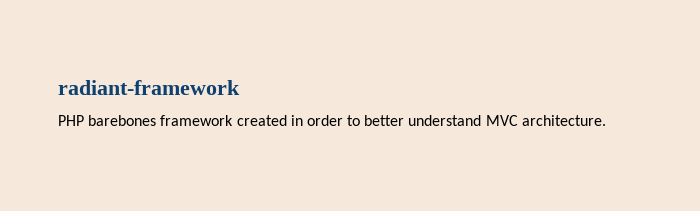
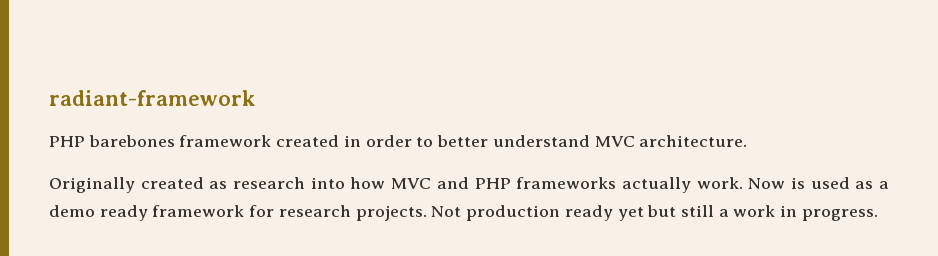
(606, 120) none -> [49,177,889,193] [49,205,878,221] // Originally created as research into how MVC and PHP frameworks actually work. Now is used as a demo ready framework for research projects. Not production ready yet but still a work in progress.

